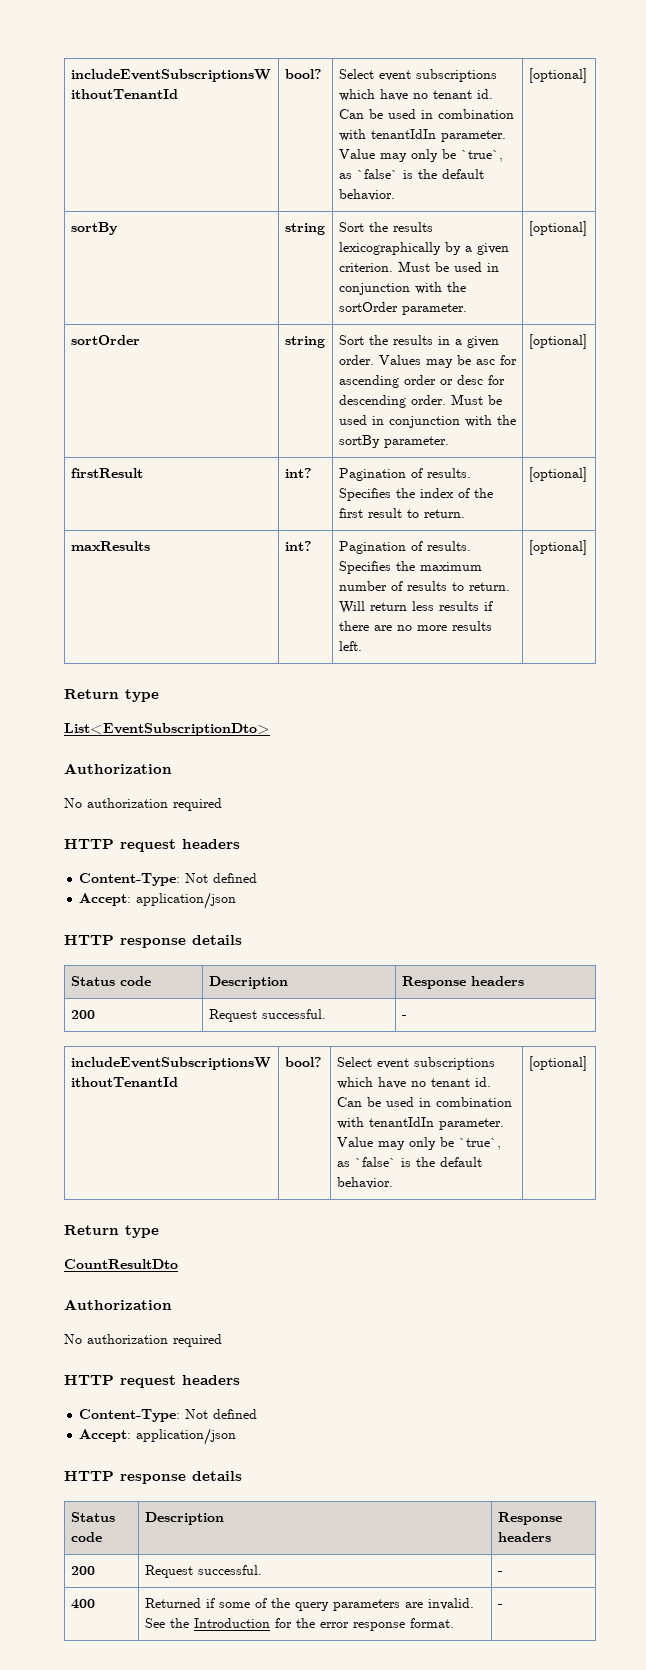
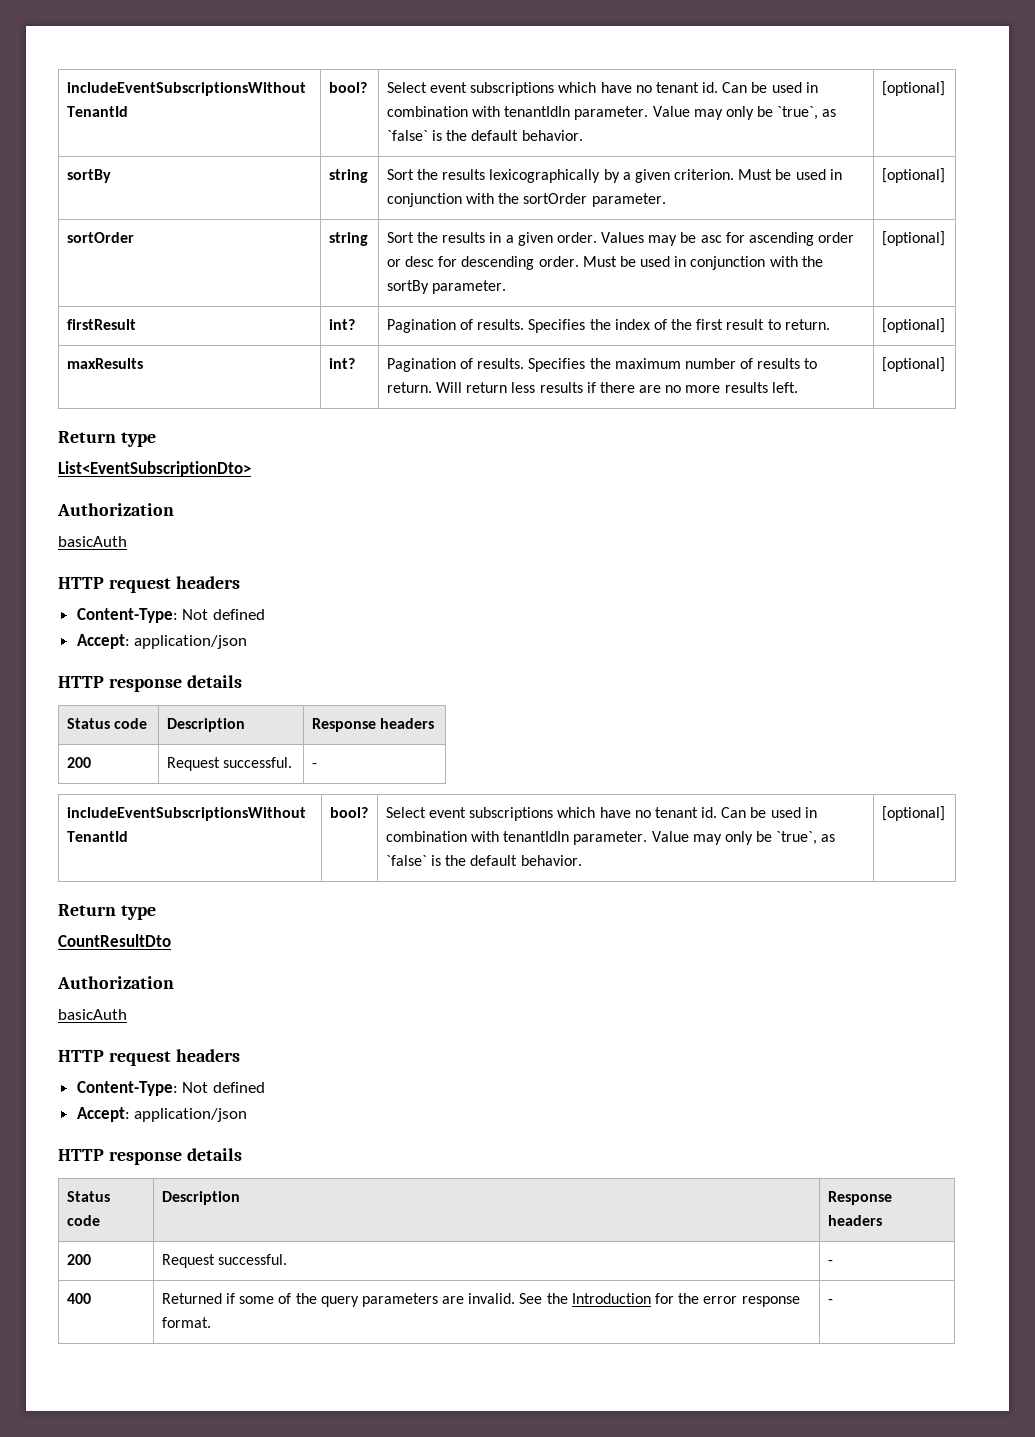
[64,798,222,811] No authorization required -> [58,536,127,547] basicAuth
[64,1334,222,1347] No authorization required -> [58,1009,127,1020] basicAuth

